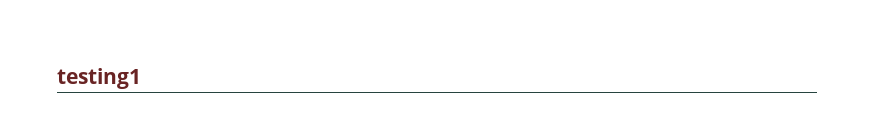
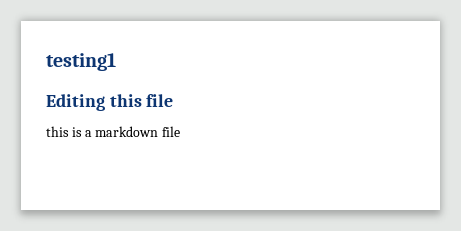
(141, 78) none -> [46,94,174,111] [46,126,181,137] // Editing this file // this is a markdown file

